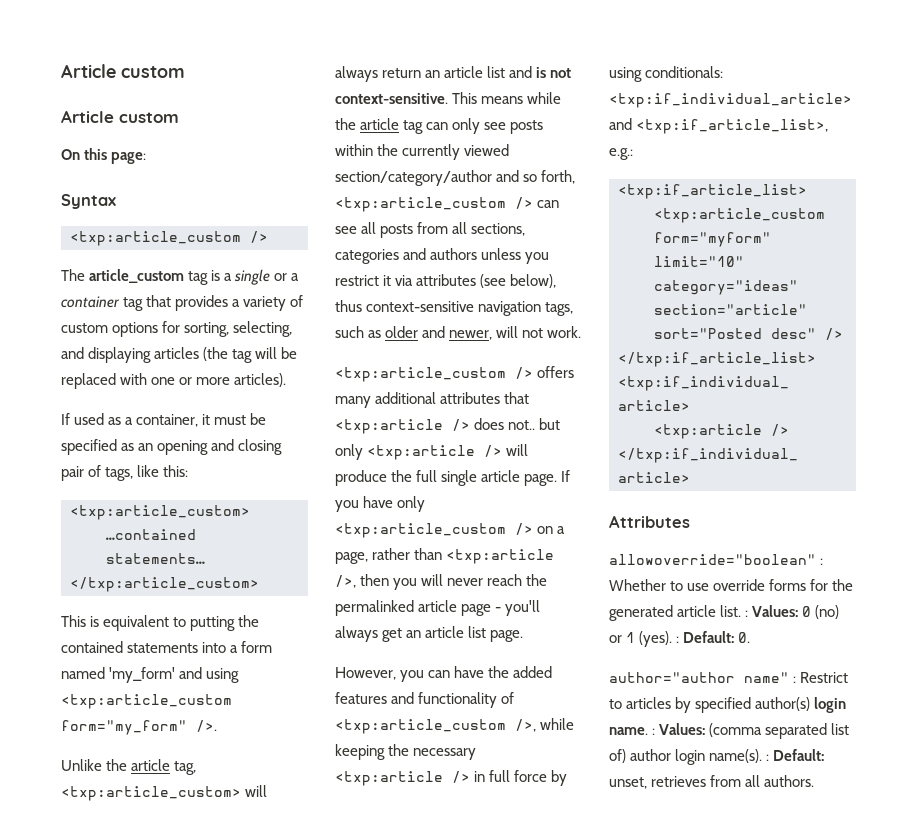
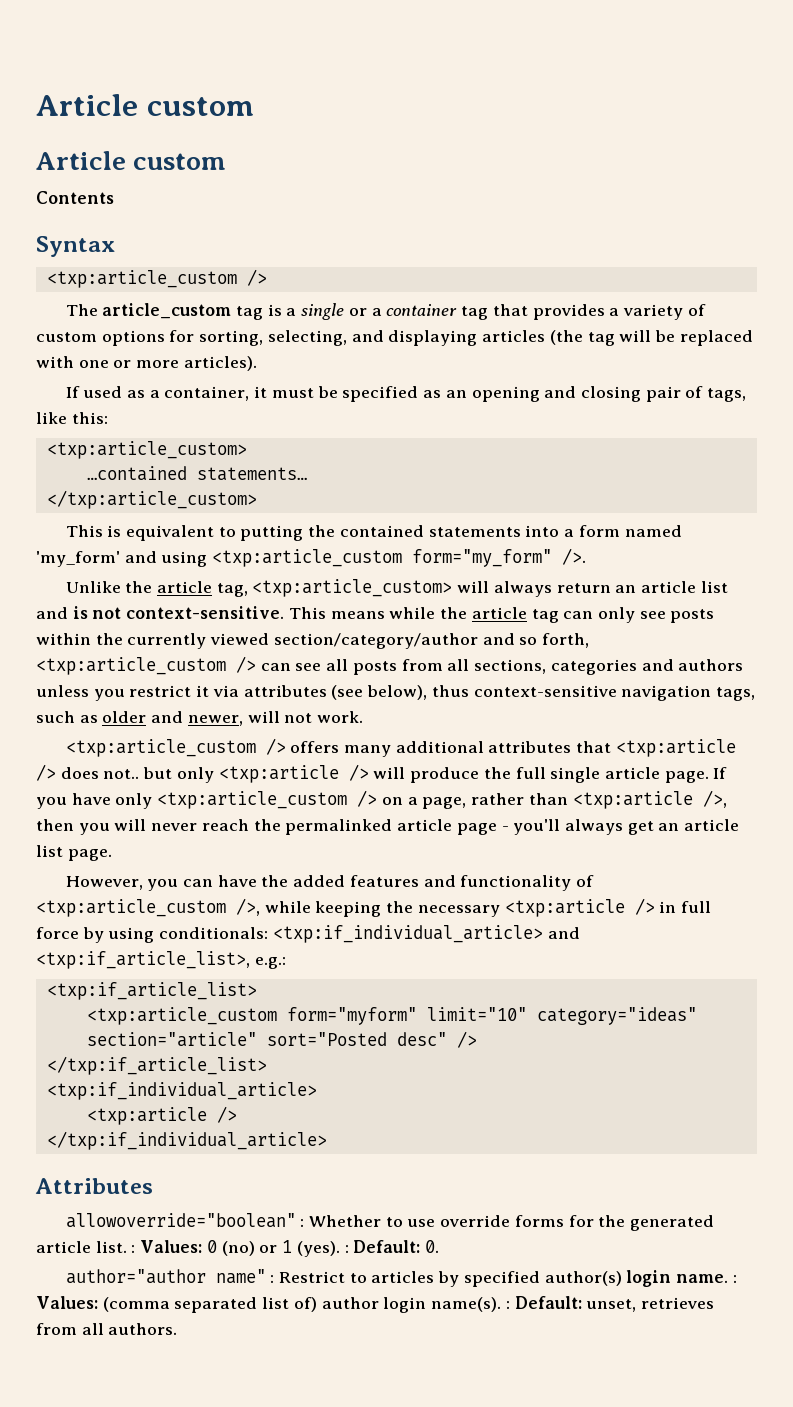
[61,148,147,164] On this page: -> [36,191,114,204] Contents

